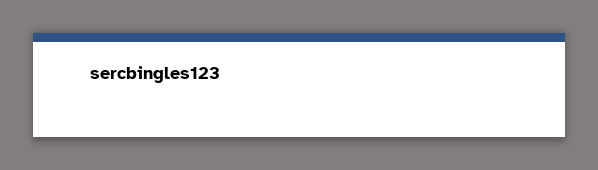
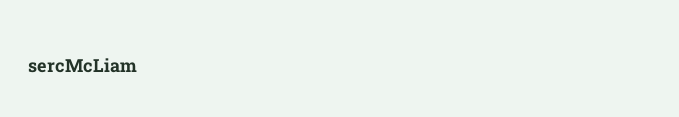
[90,66,220,83] sercbingles123 -> [28,58,137,73] sercMcLiam

